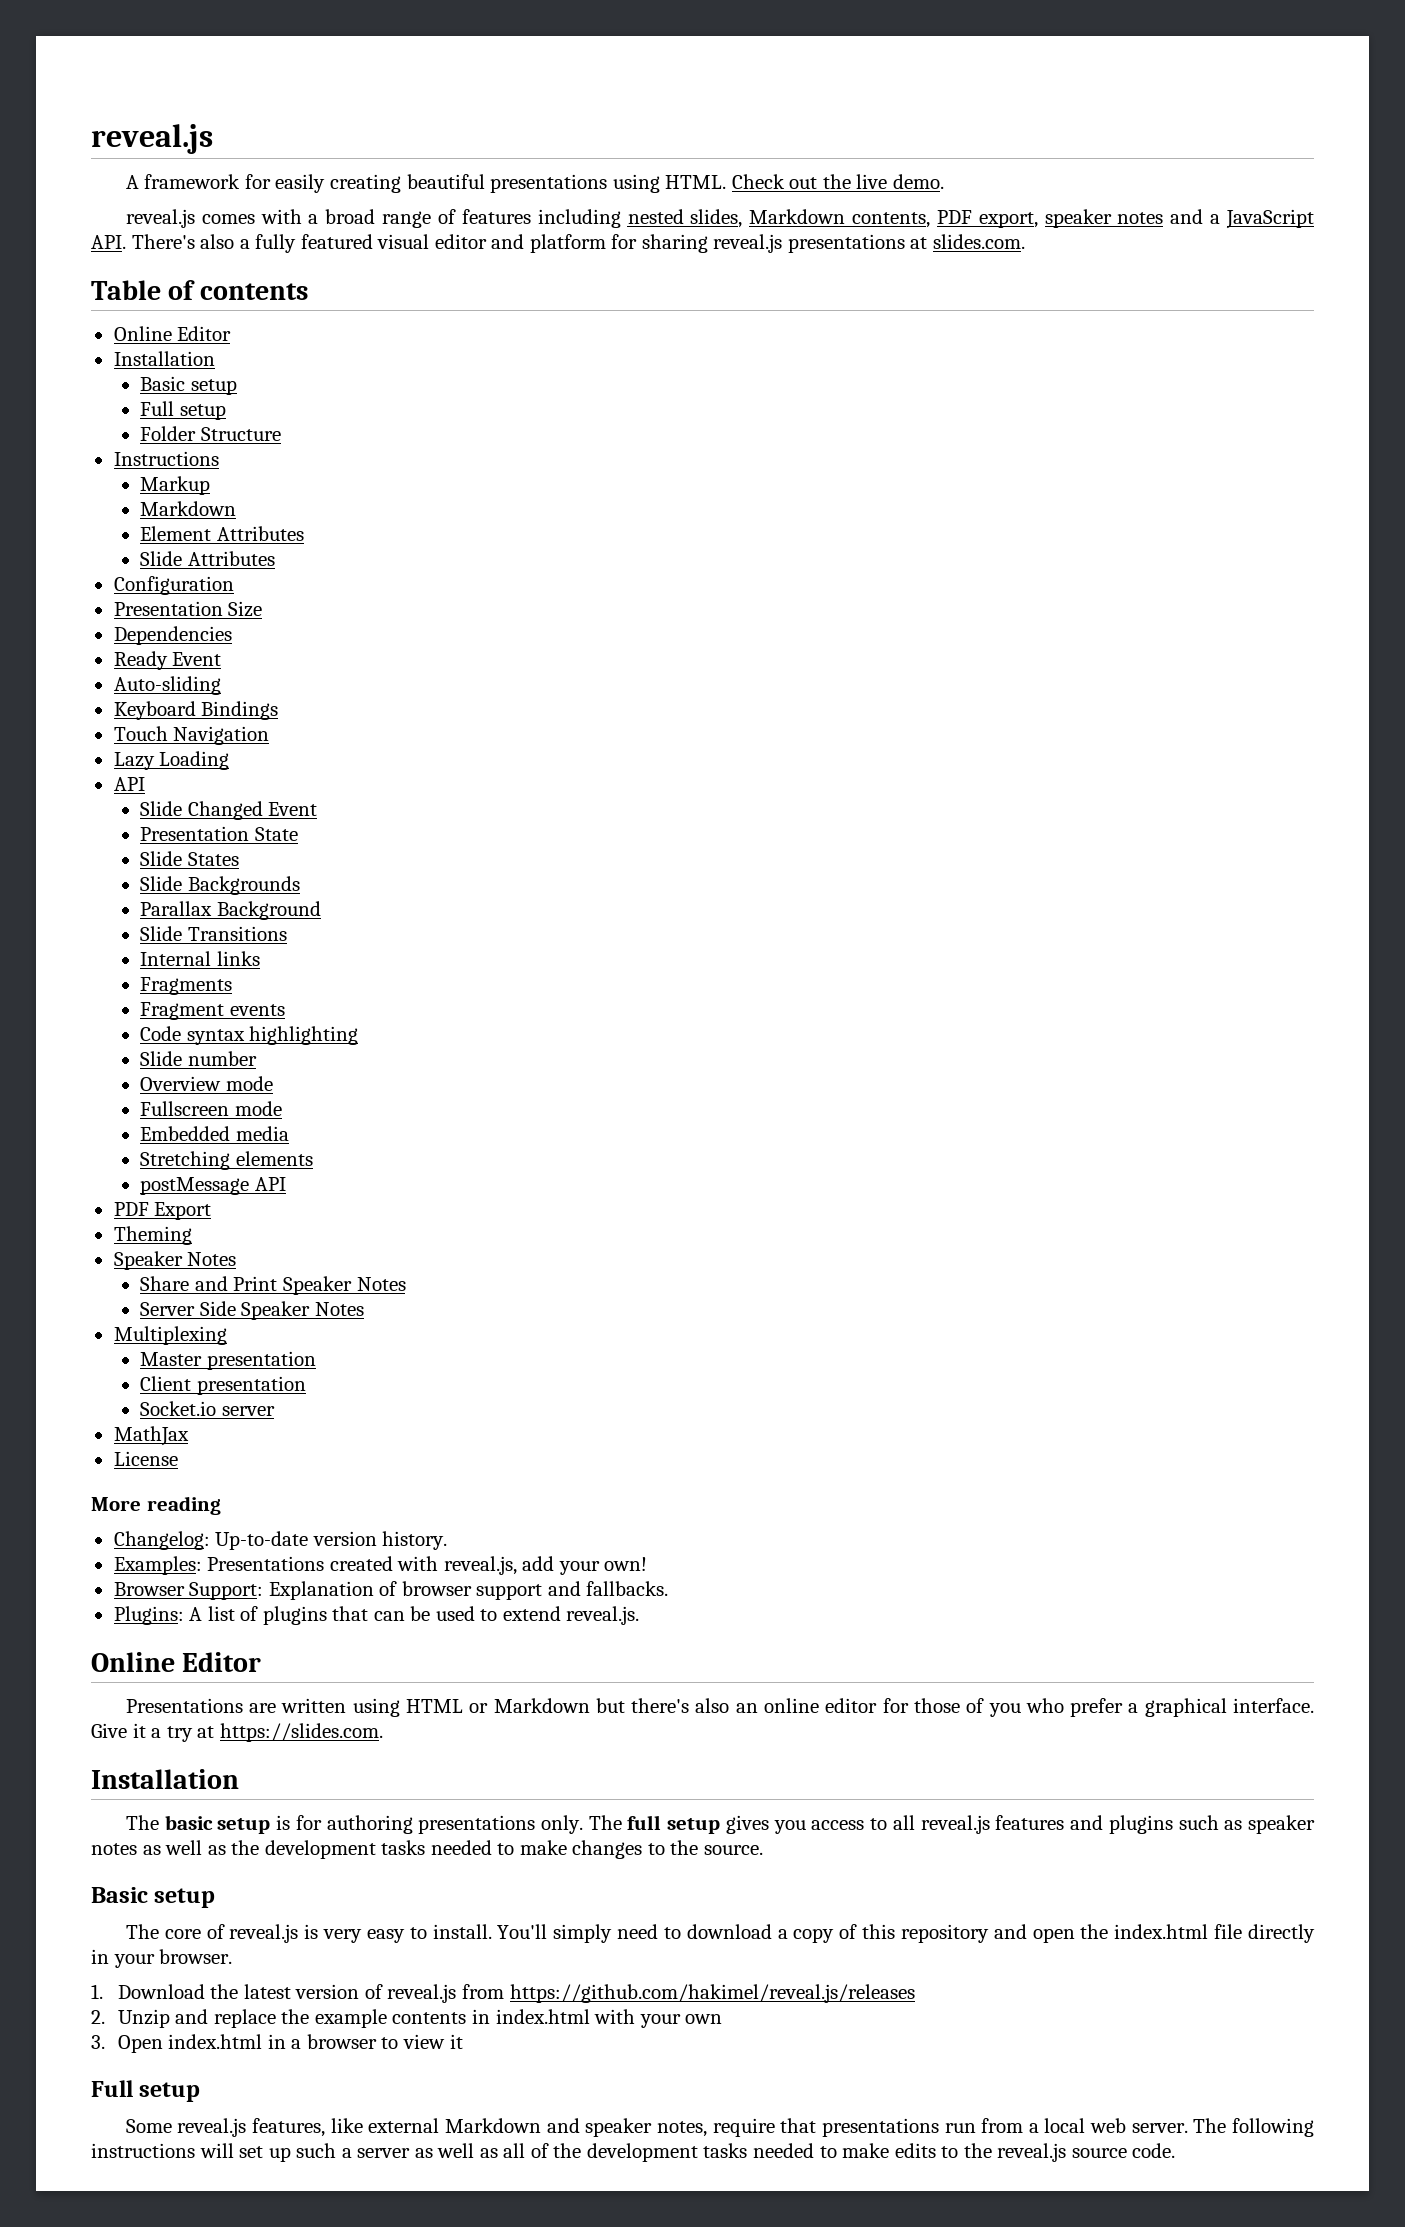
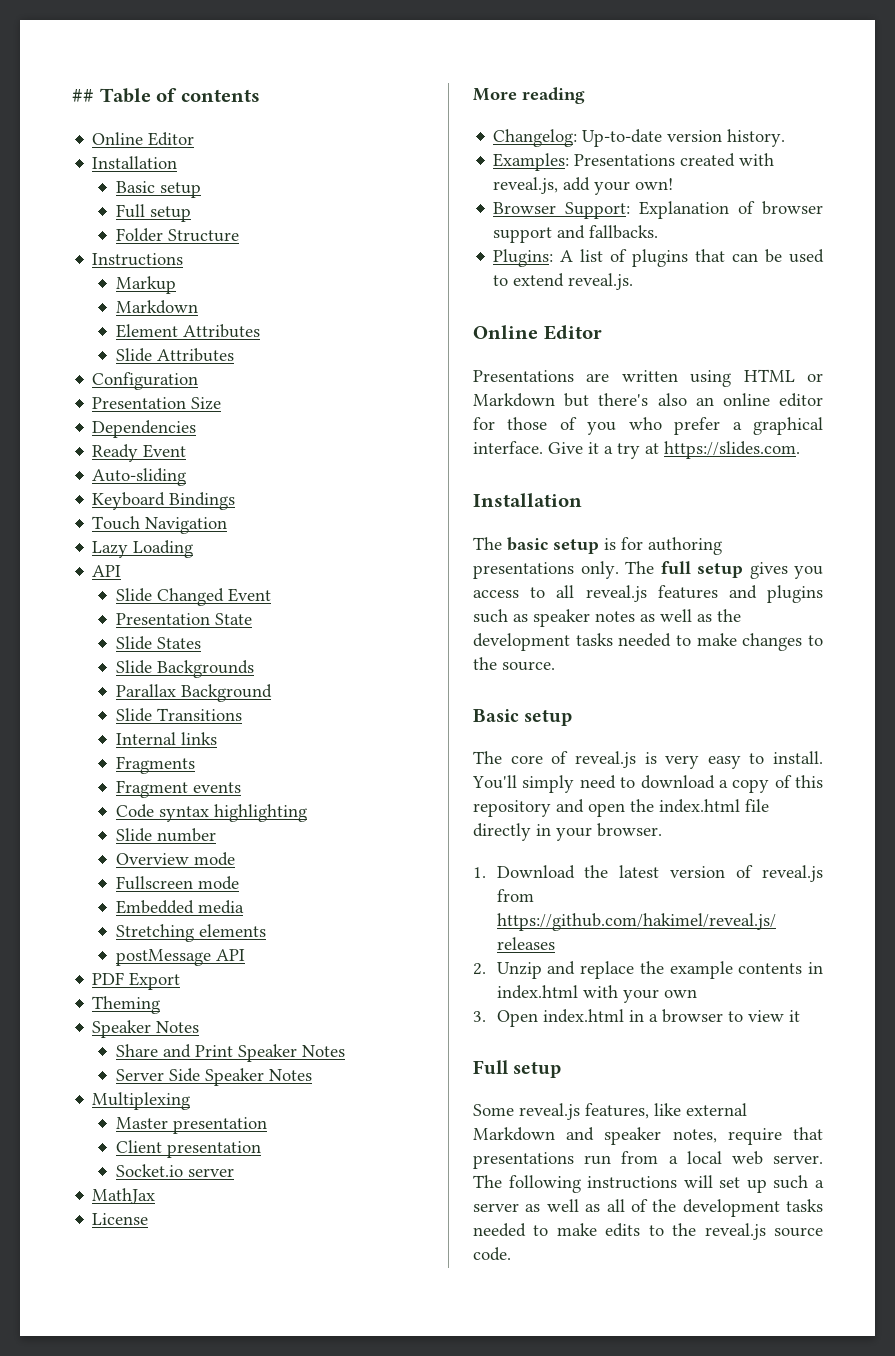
[91,124,213,154] [125,174,944,193] [125,209,1315,229] [91,234,1026,253] reveal.js // A framework for easily creating beautiful presentations using HTML. Check out the live demo. // reveal.js comes with a broad range of features including nested slides, Markdown contents, PDF export, speaker notes and a JavaScript API. There's also a fully featured visual editor and platform for sharing reveal.js presentations at slides.com. // -> [72,89,94,102] ##

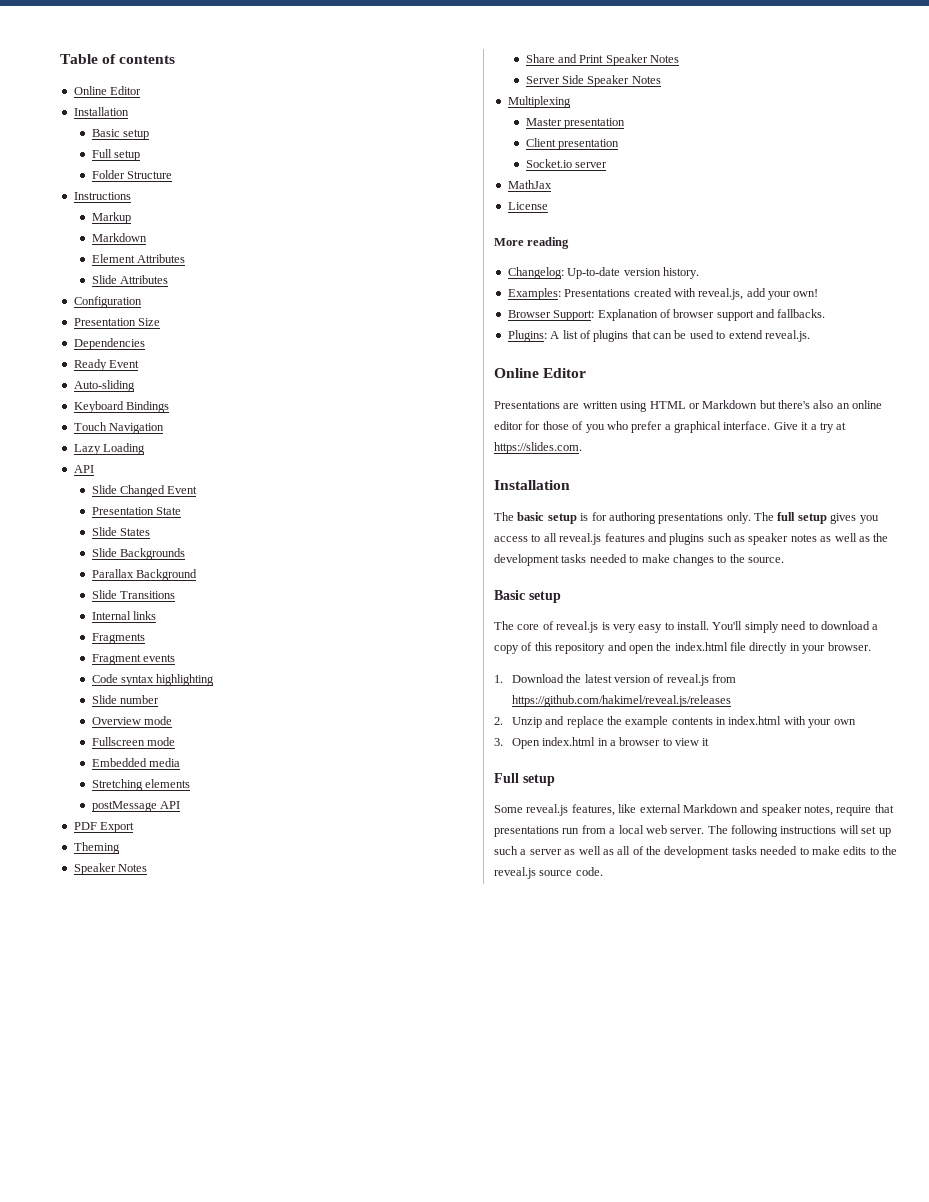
[72,89,94,102] ## -> (60, 59) none

